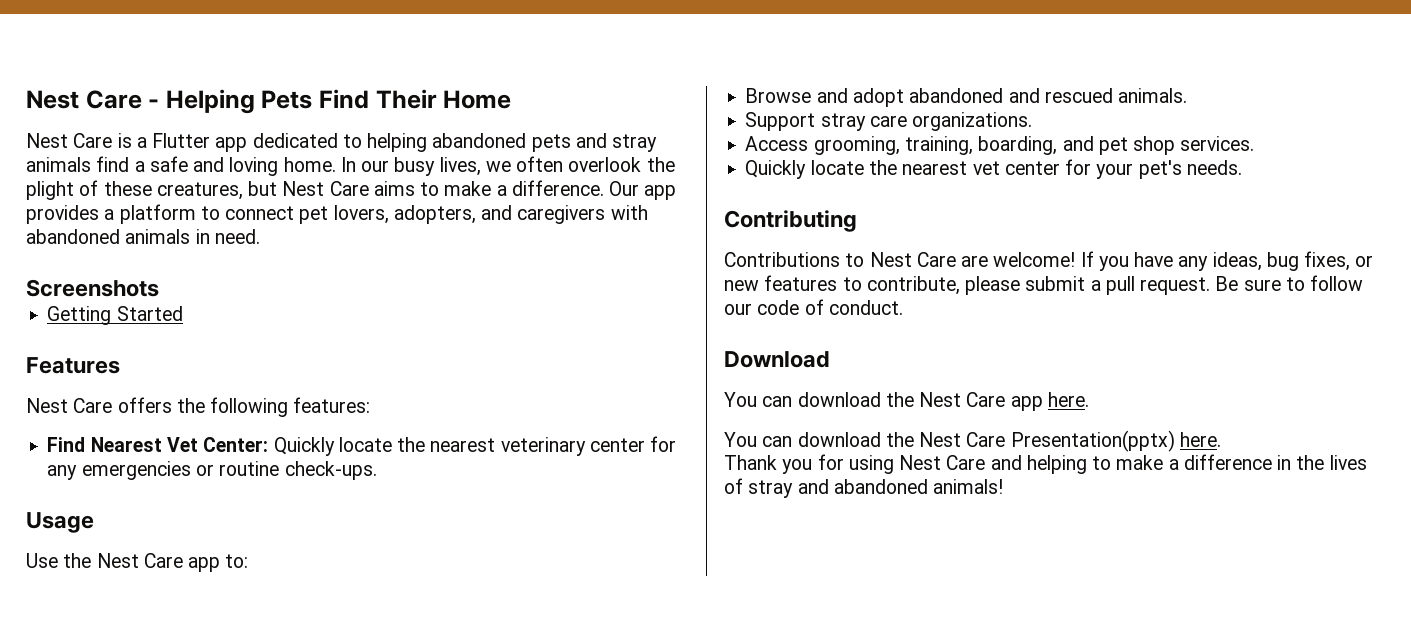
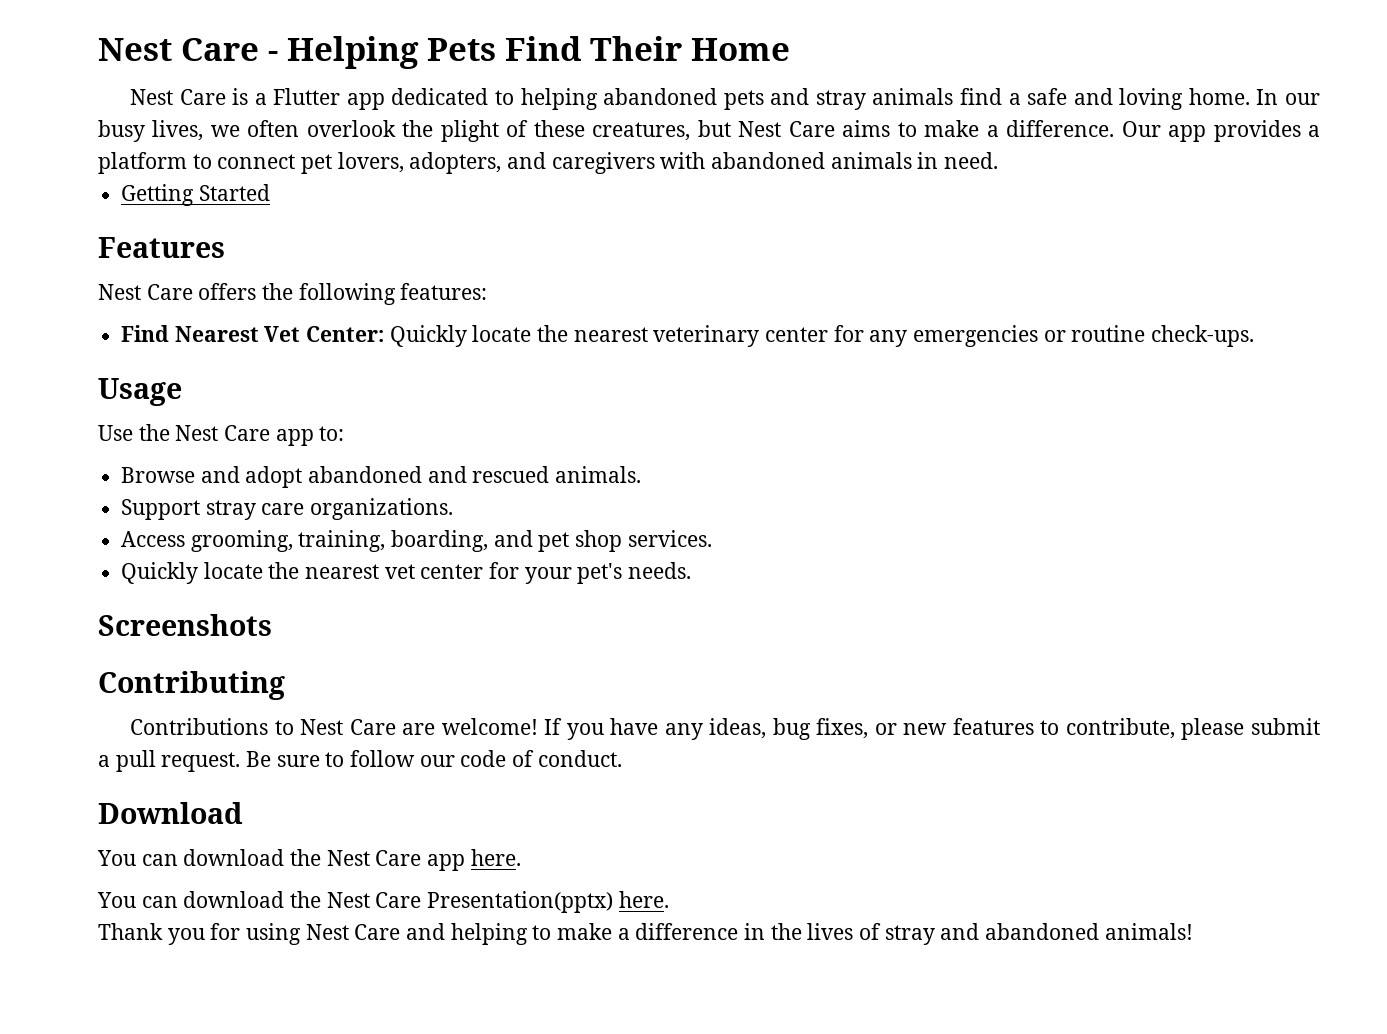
[26,279,159,297] // Screenshots -> (999, 160) none
(1242, 167) none -> [98,614,272,636] // Screenshots

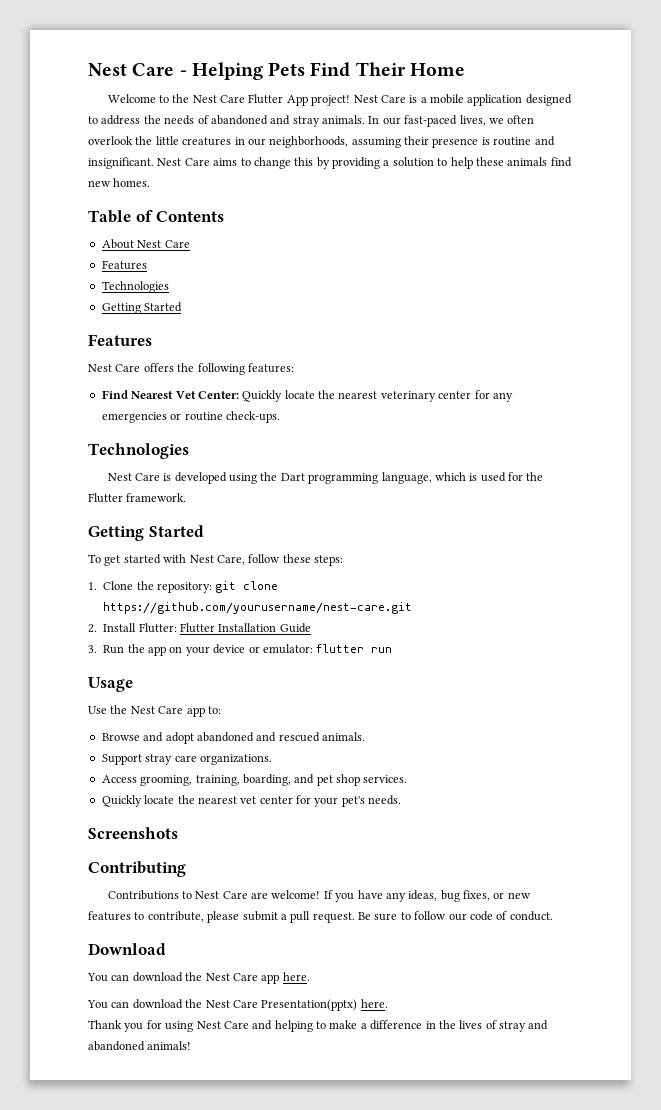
[129,88,1250,110] Nest Care is a Flutter app dedicated to helping abandoned pets and stray animals find a safe and loving home. -> [107,94,572,106] [88,115,365,127] Welcome to the Nest Care Flutter App project! Nest Care is a mobile application designed to address the needs of abandoned and stray animals.
[98,120,145,142] busy -> [404,115,458,127] fast-paced
[440,120,1320,142] [98,152,999,174] plight of these creatures, but Nest Care aims to make a difference. Our app provides a platform to connect pet lovers, adopters, and caregivers with abandoned animals in need. -> [155,136,555,148] [88,157,572,169] [88,178,151,187] [88,210,225,223] [101,239,190,249] [101,260,147,270] [101,281,169,293] little creatures in our neighborhoods, assuming their presence is routine and insignificant. Nest Care aims to change this by providing a solution to help these animals find new homes. // Table of Contents // About Nest Care // Features // Technologies
(1255, 336) none -> [88,443,189,459] [107,472,544,484] [88,493,187,503] [88,525,204,541] [88,554,343,566] [88,581,279,593] [103,602,413,614] [88,623,311,633] [88,644,393,656] // Technologies // Nest Care is developed using the Dart programming language, which is used for the Flutter framework. // Getting Started // To get started with Nest Care, follow these steps: // 1. Clone the repository: git clone https://github.com/yourusername/nest-care.git // 2. Install Flutter: Flutter Installation Guide // 3. Run the app on your device or emulator: flutter run

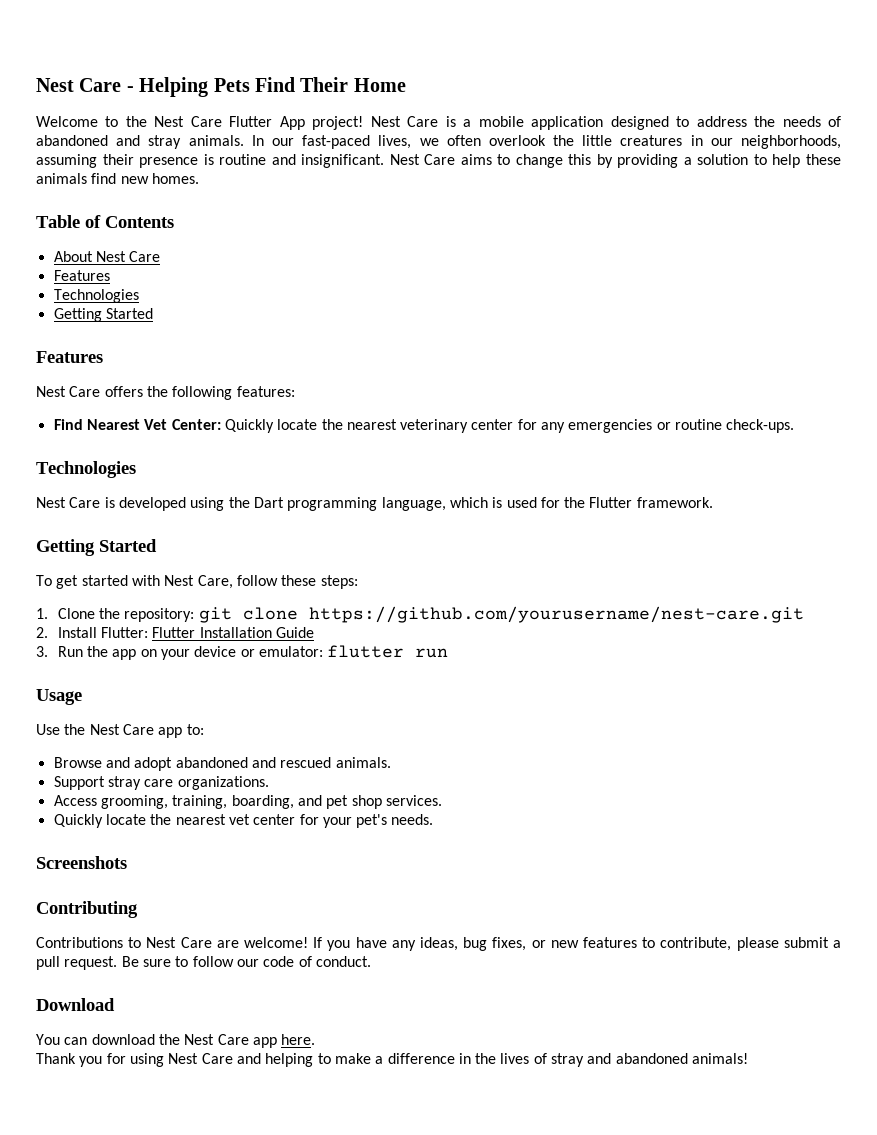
[87,999,388,1011] // You can download the Nest Care Presentation(pptx) here. -> (316, 1039) none

